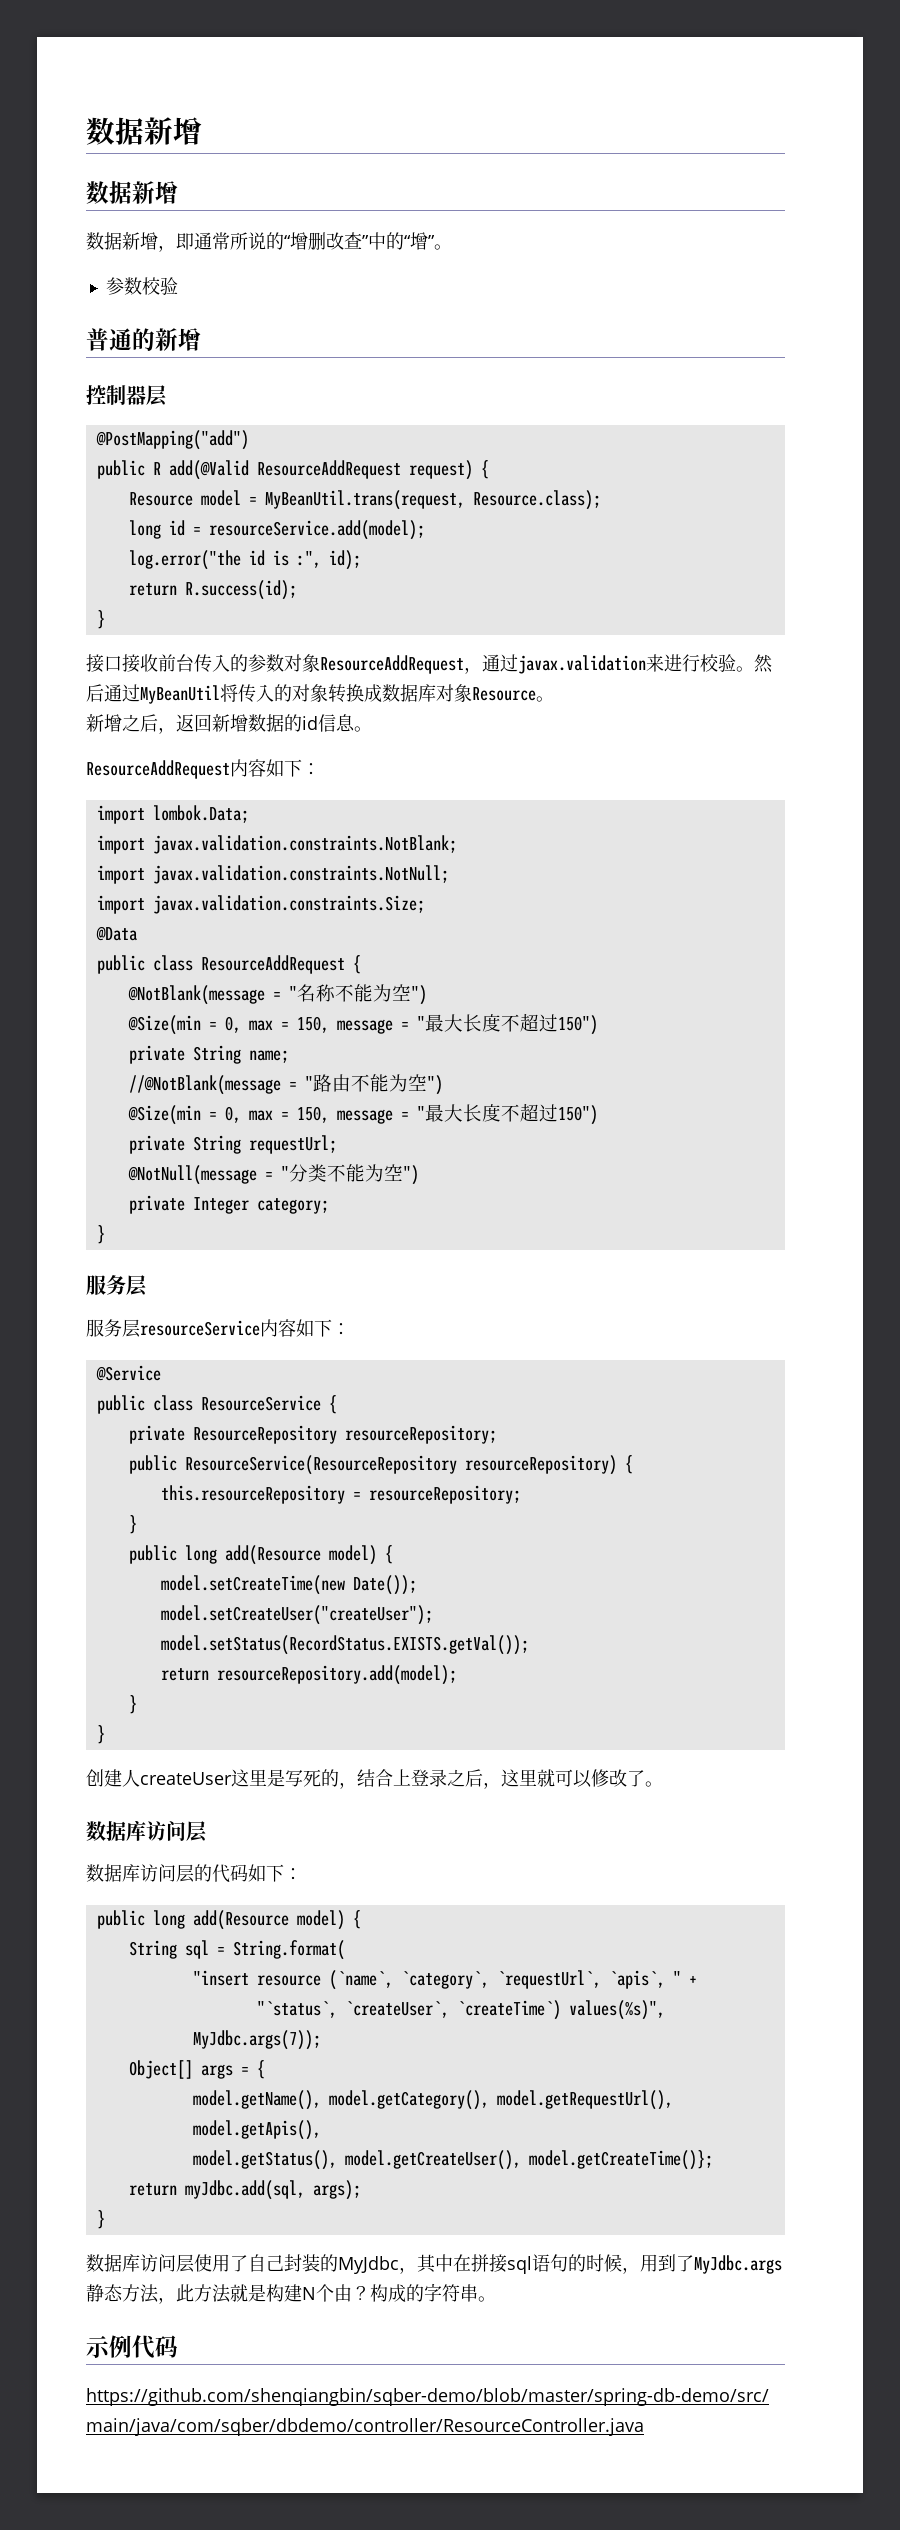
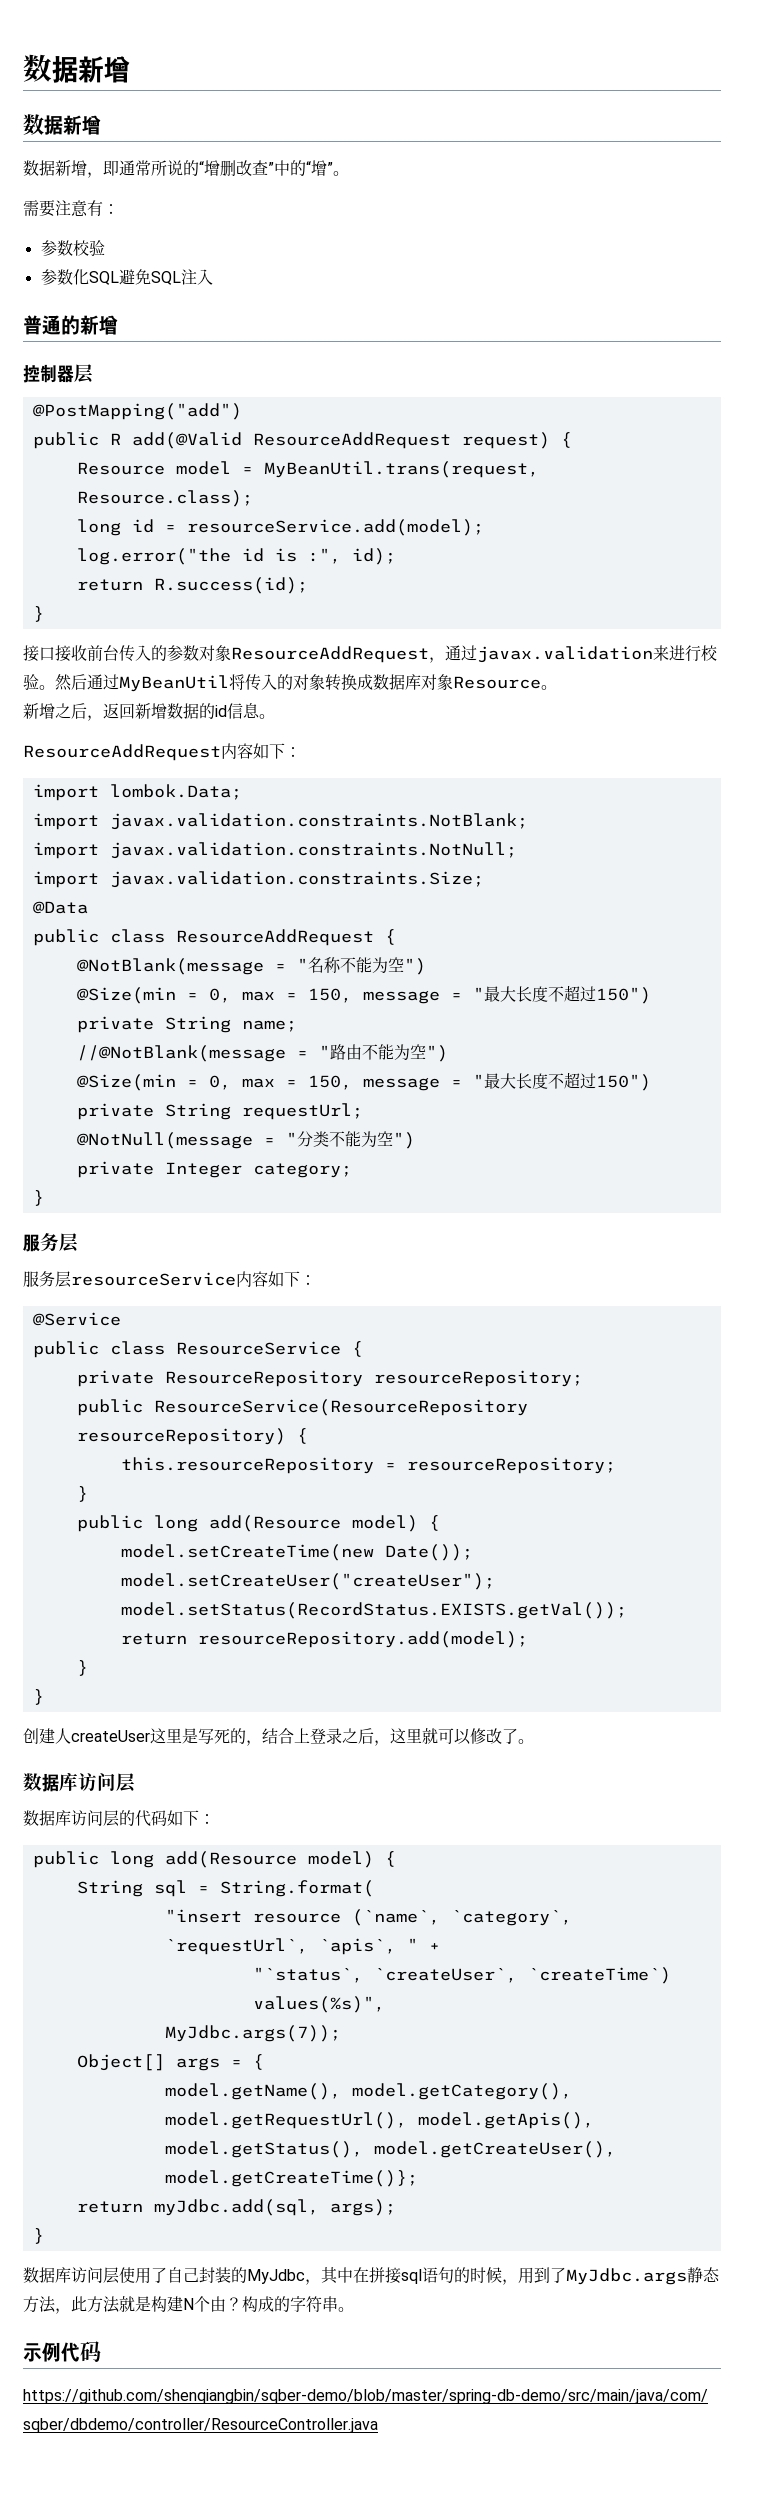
(452, 247) none -> [23,200,119,217] // 需要注意有：
(178, 286) none -> [40,269,213,285] // 参数化SQL避免SQL注入

